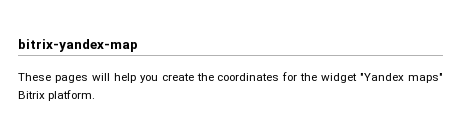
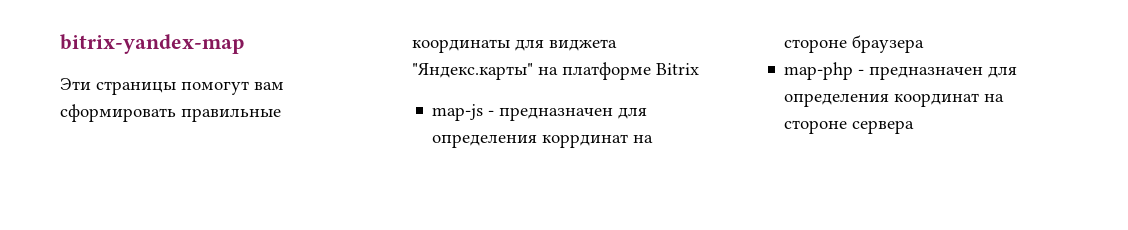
[18,72,444,83] [18,90,96,101] These pages will help you create the coordinates for the widget "Yandex maps" Bitrix platform. -> [60,78,284,95] [60,104,281,122] [412,39,617,53] [412,62,699,80] [432,104,648,121] [432,134,654,148] [784,35,925,53] [784,62,1018,80] [784,93,1005,107] [784,120,915,134] Эти страницы помогут вам сформировать правильные координаты для виджета "Яндекс.карты" на платформе Bitrix // map-js - предназначен для определения коррдинат на стороне браузера // map-php - предназначен для определения координат на стороне сервера

